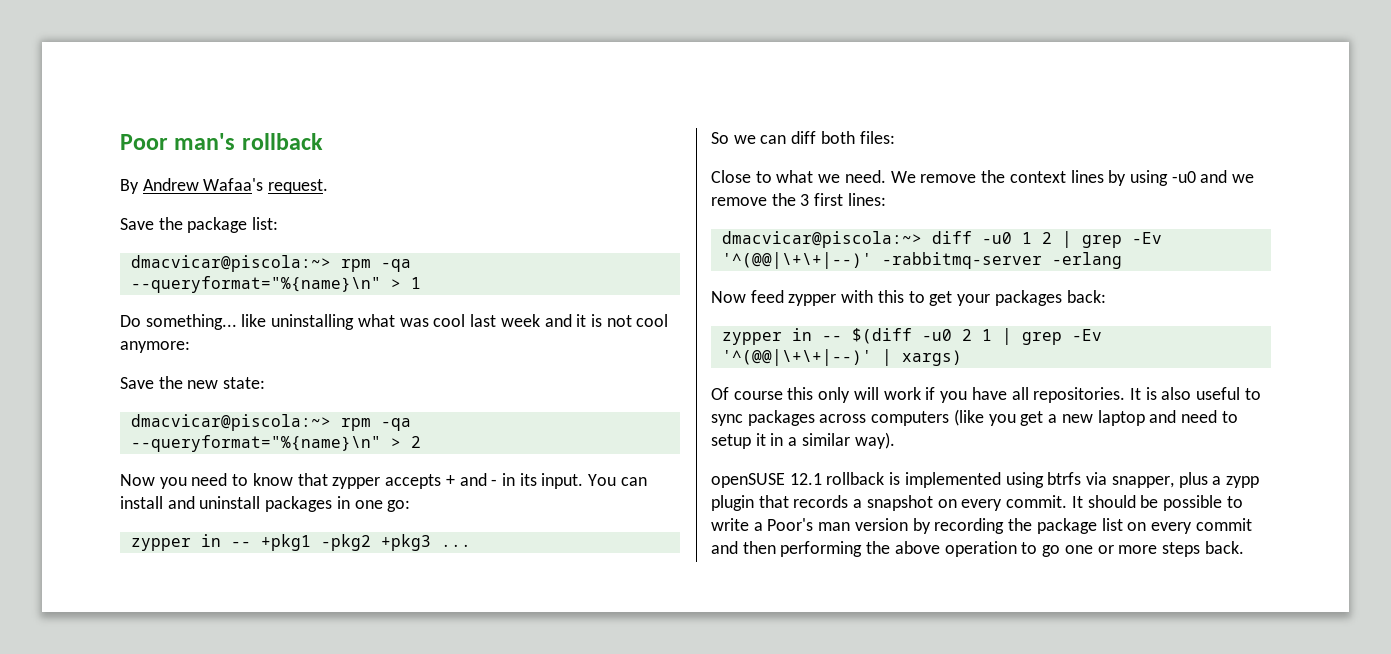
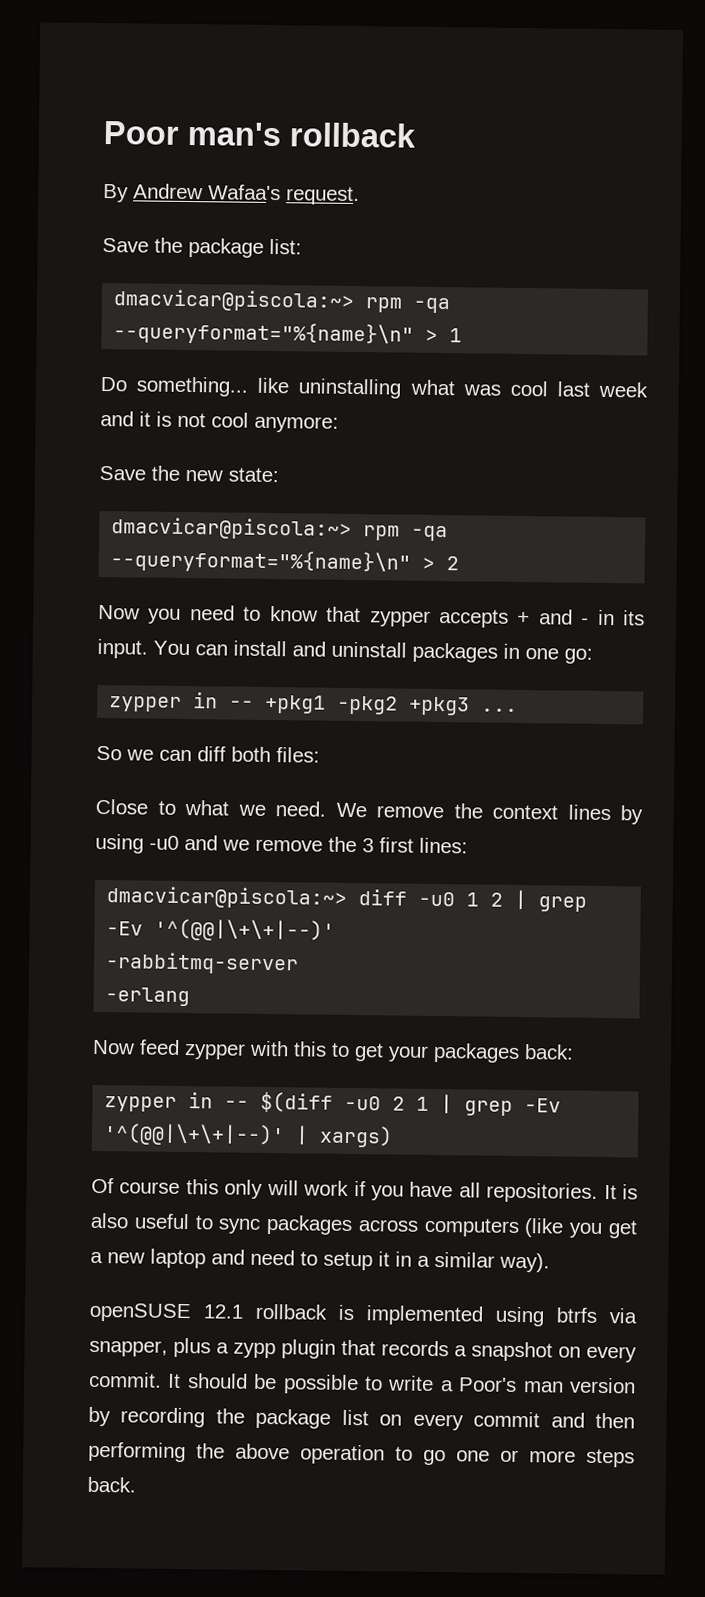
(872, 260) none -> (336, 930) //
(1042, 260) none -> (300, 963) //

